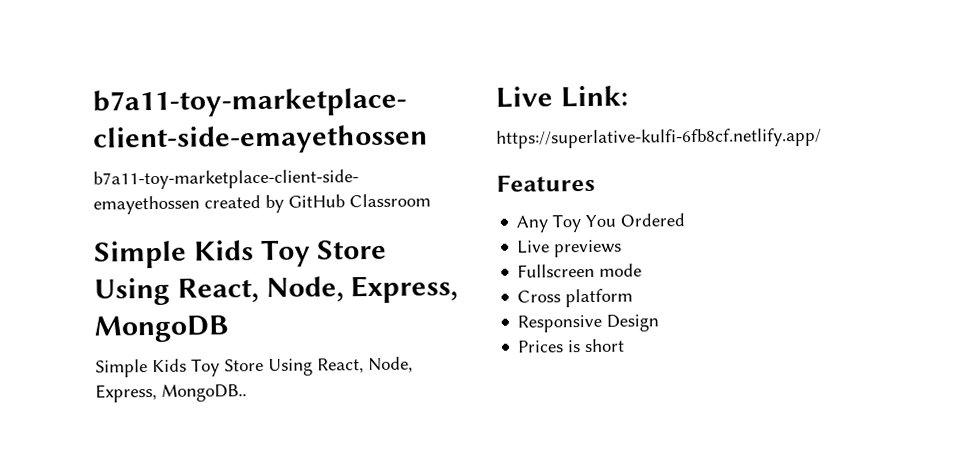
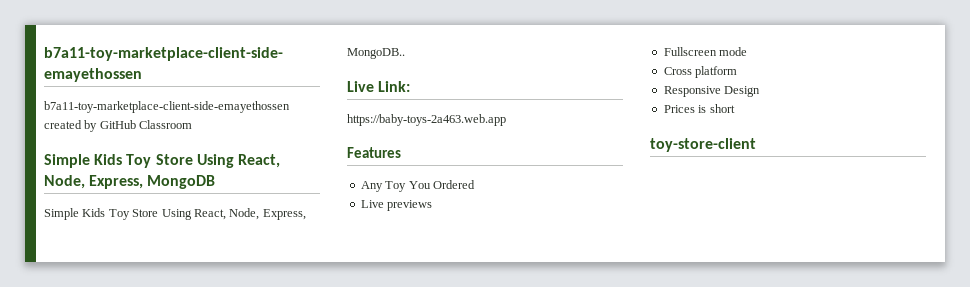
[496,127,822,149] https://superlative-kulfi-6fb8cf.netlify.app/ -> [347,114,506,126] https://baby-toys-2a463.web.app
(626, 345) none -> [650,138,756,152] // toy-store-client

